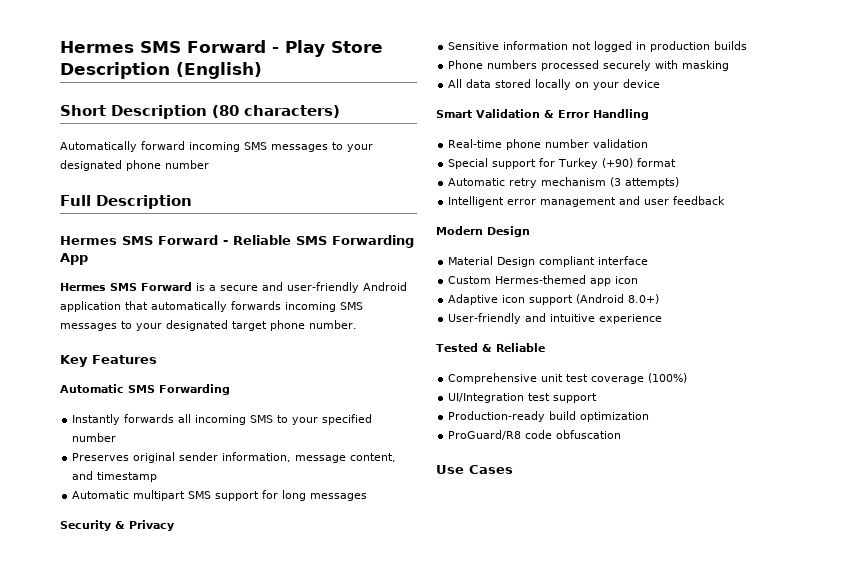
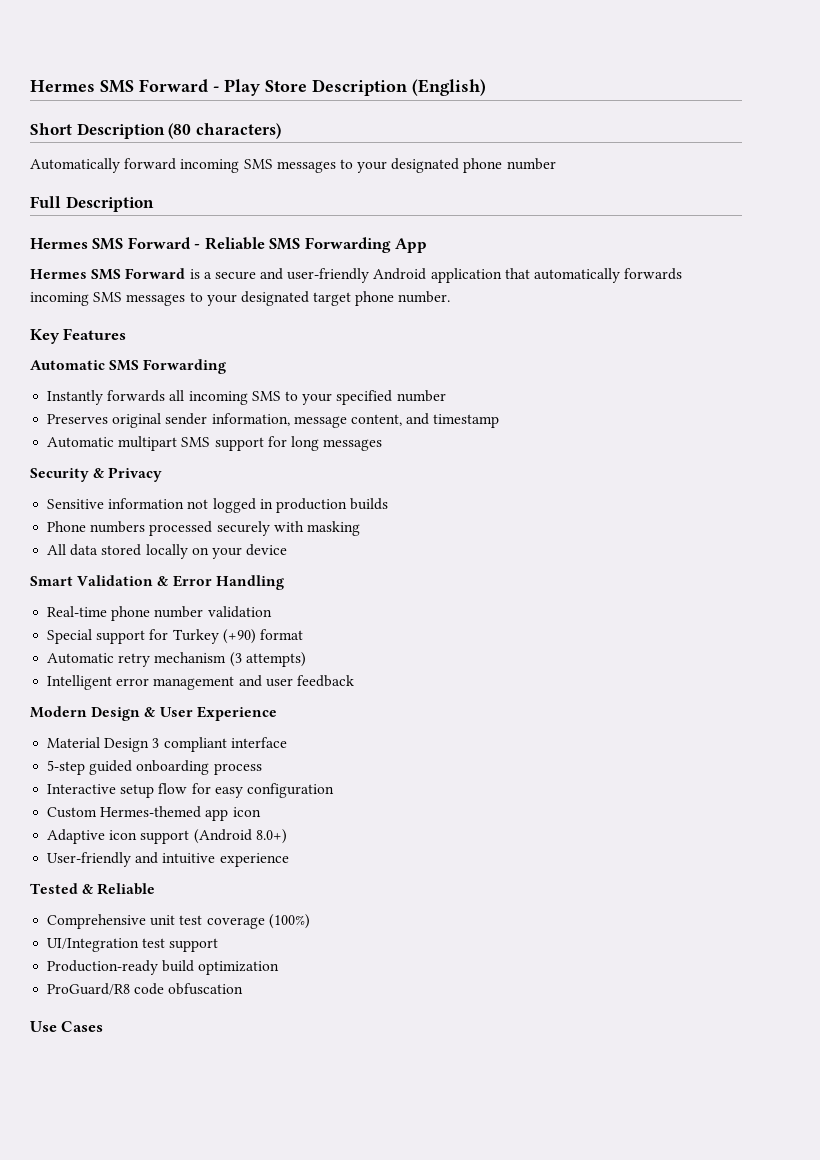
(530, 231) none -> [144,706,277,721] & User Experience
(536, 262) none -> [152,738,160,748] 3
(649, 260) none -> [47,760,262,775] [47,783,334,798] // 5-step guided onboarding process // Interactive setup flow for easy configuration

